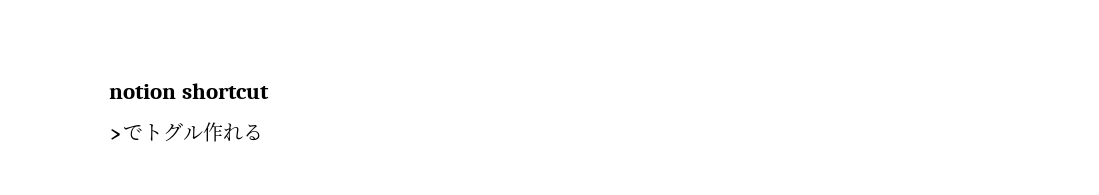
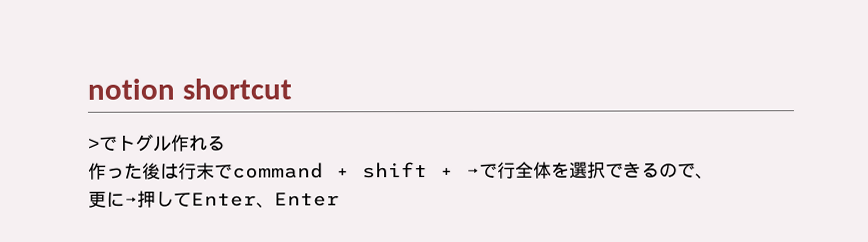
(263, 132) none -> [88,161,714,180] [88,190,340,209] // 作った後は行末でcommand + shift + →で行全体を選択できるので、 // 更に→押してEnter、Enter

